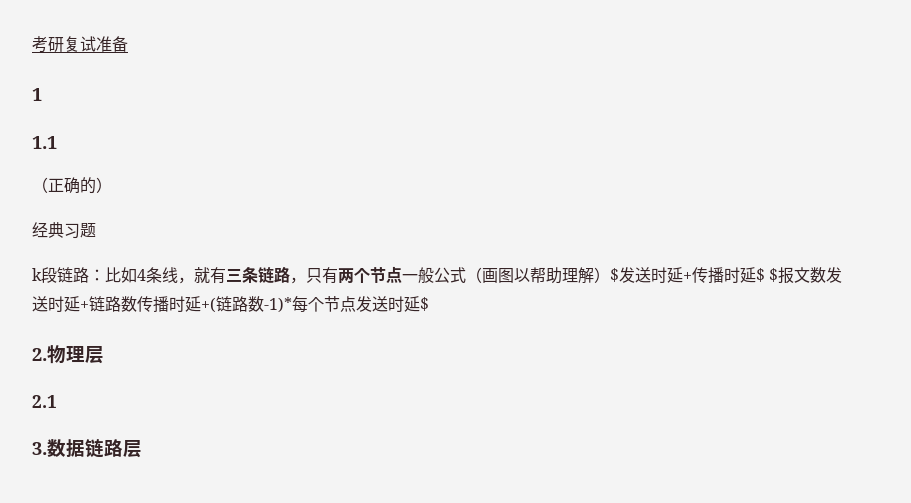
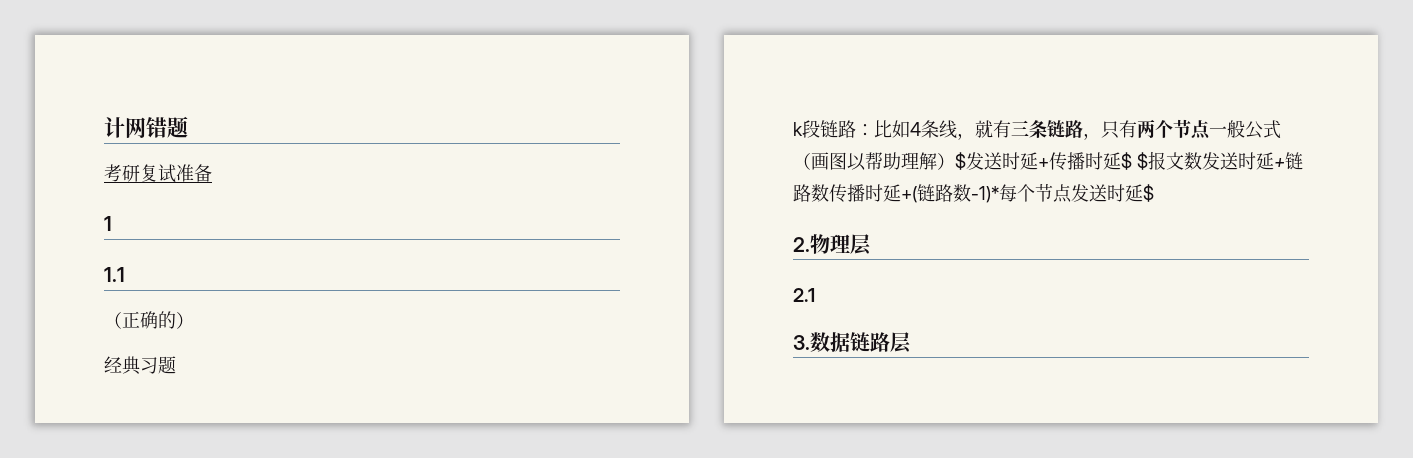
(32, 44) none -> [104,116,188,138] 计网错题 //

